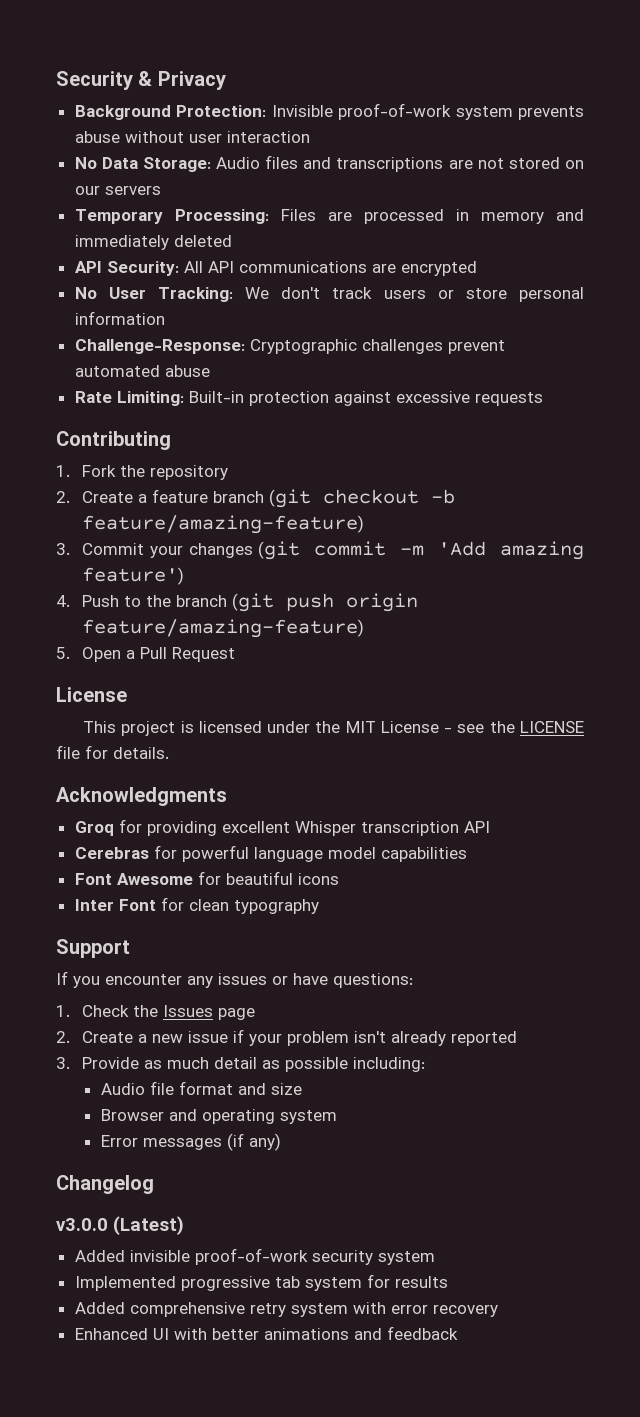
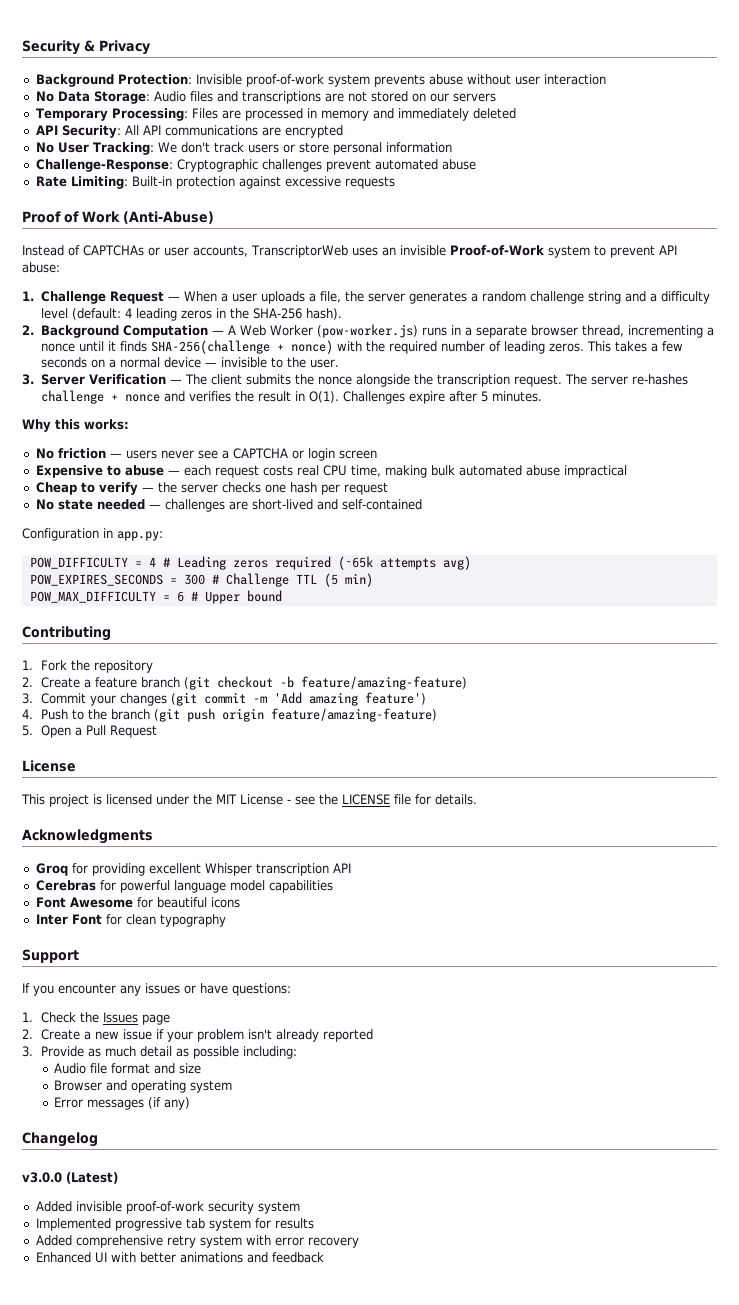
(543, 399) none -> [22,211,214,224] [22,245,677,258] [22,262,60,273] [22,291,710,304] [40,308,342,321] [22,324,714,338] [40,340,683,354] [40,357,339,368] [22,374,688,387] [40,390,542,404] [22,419,129,432] [35,448,377,461] [35,465,627,478] [35,482,388,495] [35,499,422,512] [22,528,163,541] [29,556,471,570] [29,573,373,587] [29,590,282,604] // Proof of Work (Anti-Abuse) // Instead of CAPTCHAs or user accounts, TranscriptorWeb uses an invisible Proof-of-Work system to prevent API abuse: // 1. Challenge Request — When a user uploads a file, the server generates a random challenge string and a difficulty level (default: 4 leading zeros in the SHA-256 hash). // 2. Background Computation — A Web Worker (pow-worker.js) runs in a separate browser thread, incrementing a nonce until it finds SHA-256(challenge + nonce) with the required number of leading zeros. This takes a few seconds on a normal device — invisible to the user. // 3. Server Verification — The client submits the nonce alongside the transcription request. The server re-hashes challenge + nonce and verifies the result in O(1). Challenges expire after 5 minutes. // Why this works: // No friction — users never see a CAPTCHA or login screen // Expensive to abuse — each request costs real CPU time, making bulk automated abuse impractical // Cheap to verify — the server checks one hash per request // No state needed — challenges are short-lived and self-contained // Configuration in app.py: // POW_DIFFICULTY = 4 # Leading zeros required (~65k attempts avg) // POW_EXPIRES_SECONDS = 300 # Challenge TTL (5 min) // POW_MAX_DIFFICULTY = 6 # Upper bound

